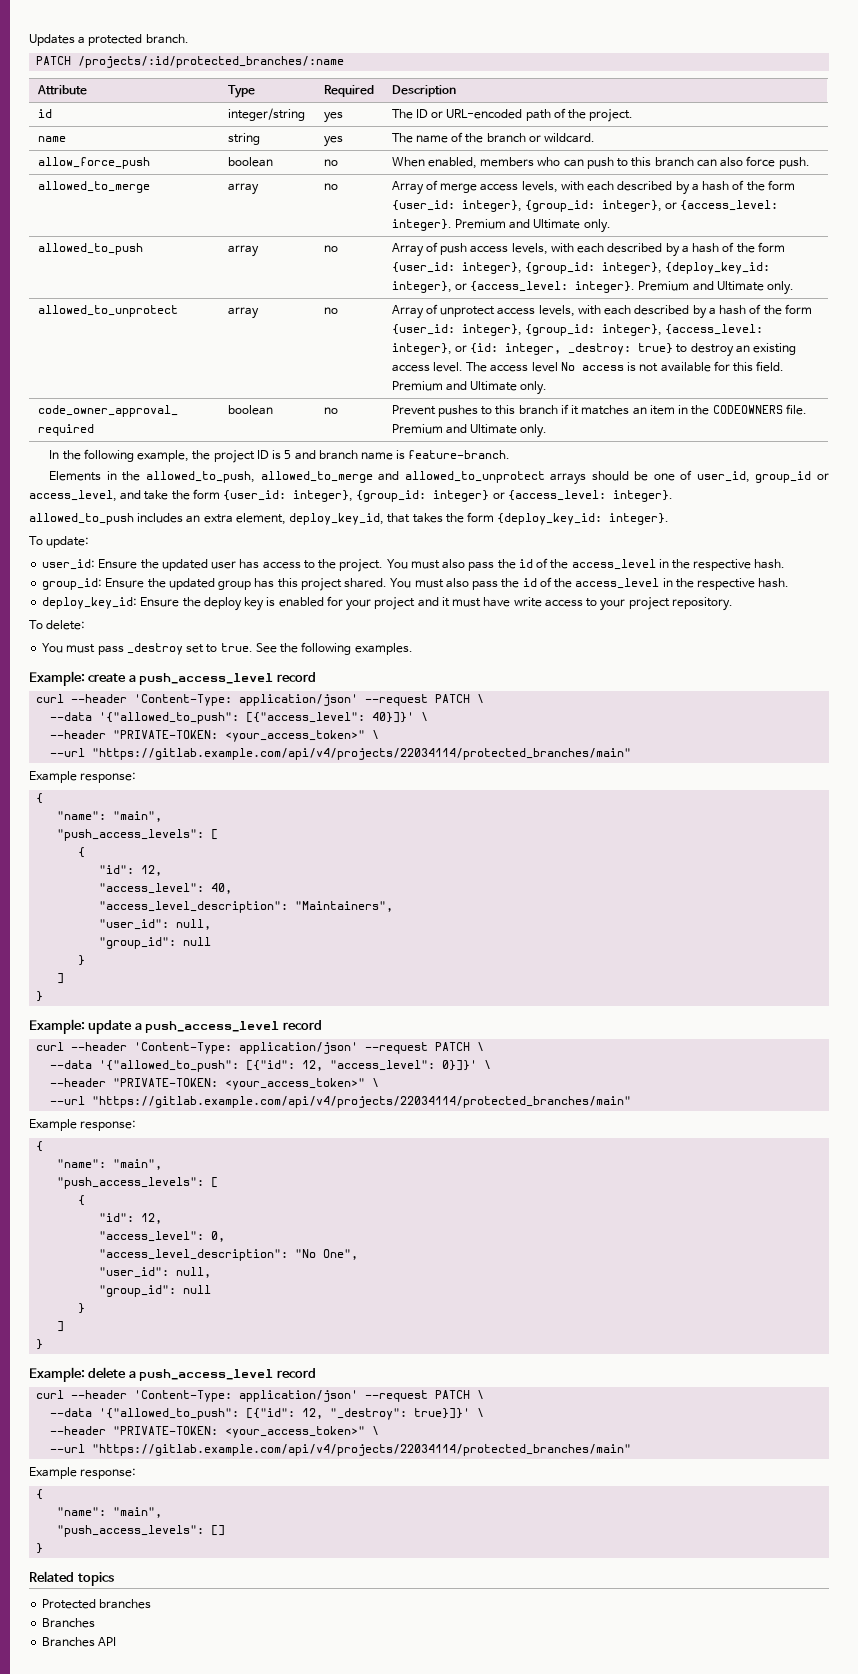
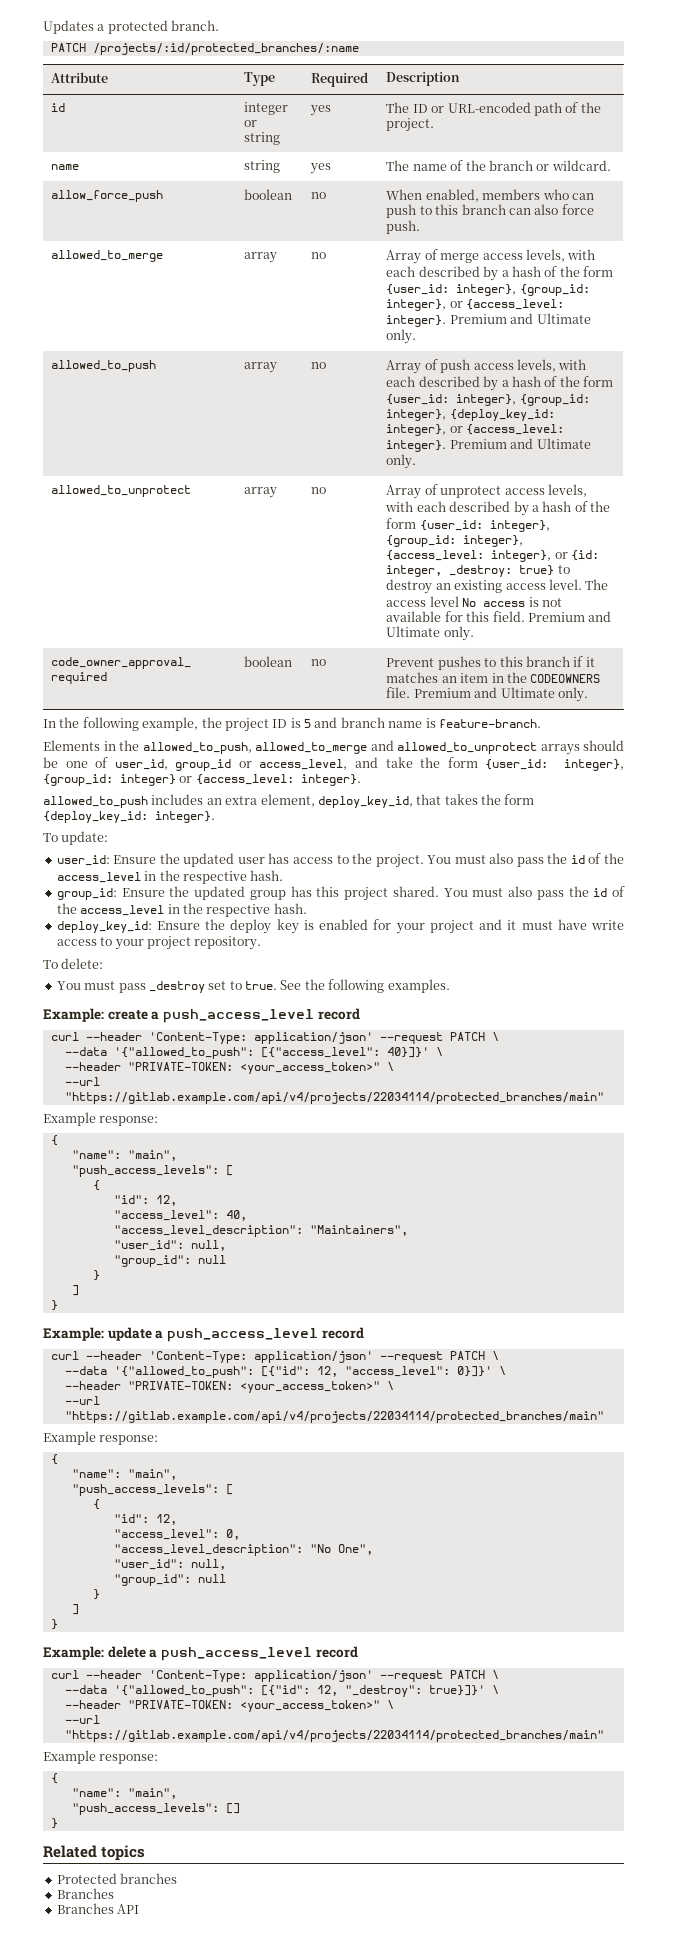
[227,108,305,121] integer/string -> [244,102,289,115] [244,120,258,127] [244,132,281,145] integer or string

